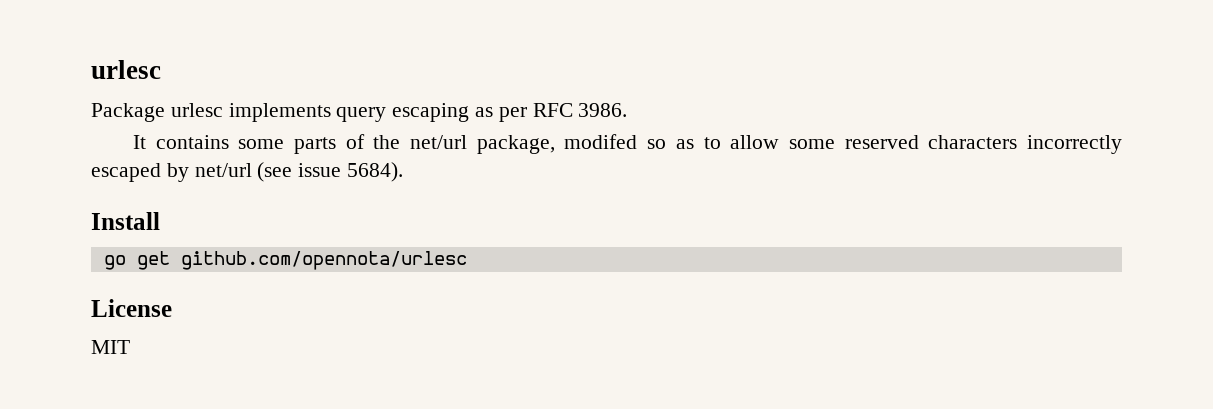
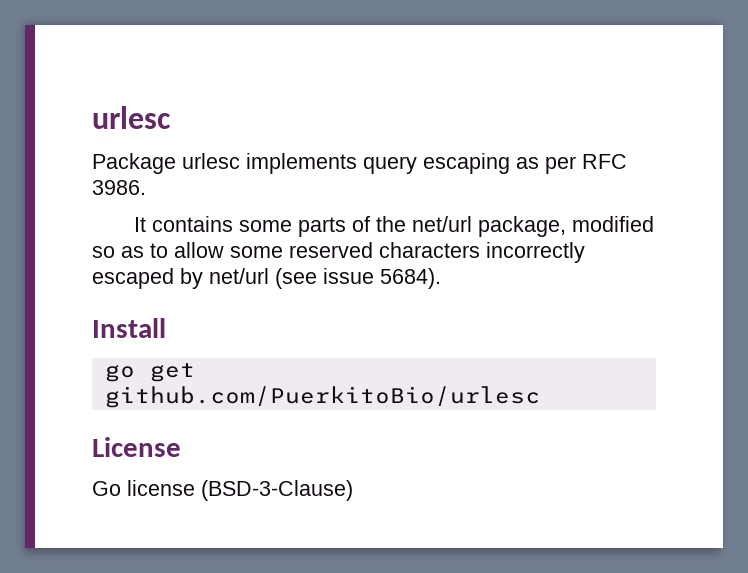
[564,134,638,149] modifed -> [571,216,654,232] modified
[180,251,467,270] github.com/opennota/urlesc -> [104,386,540,408] github.com/PuerkitoBio/urlesc
[91,340,130,354] MIT -> [92,480,353,501] Go license (BSD-3-Clause)

